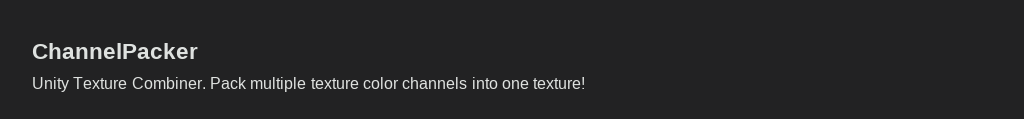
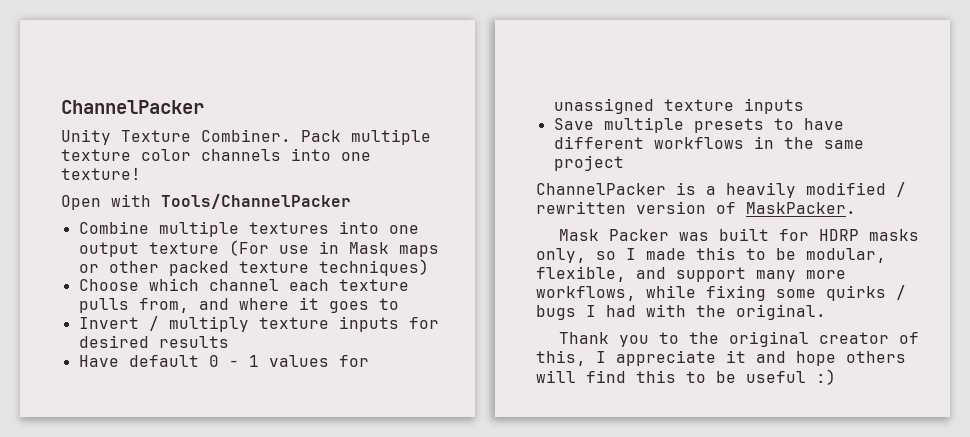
(586, 83) none -> [61,194,351,210] [78,221,419,237] [78,240,439,257] [78,259,429,276] [78,278,409,291] [78,297,399,313] [78,316,439,332] [78,335,229,348] [78,355,369,367] [553,98,804,114] [553,117,844,133] [553,136,864,149] [553,155,624,171] [536,182,906,198] [536,201,856,214] [558,228,919,241] [536,247,886,263] [536,266,846,282] [536,285,906,301] [536,304,826,320] [558,331,919,347] [536,350,906,366] [536,369,836,385] // Open with Tools/ChannelPacker // Combine multiple textures into one output texture (For use in Mask maps or other packed texture techniques) // Choose which channel each texture pulls from, and where it goes to // Invert / multiply texture inputs for desired results // Have default 0 - 1 values for unassigned texture inputs // Save multiple presets to have different workflows in the same project // ChannelPacker is a heavily modified / rewritten version of MaskPacker. // Mask Packer was built for HDRP masks only, so I made this to be modular, flexible, and support many more workflows, while fixing some quirks / bugs I had with the original. // Thank you to the original creator of this, I appreciate it and hope others will find this to be useful :)

